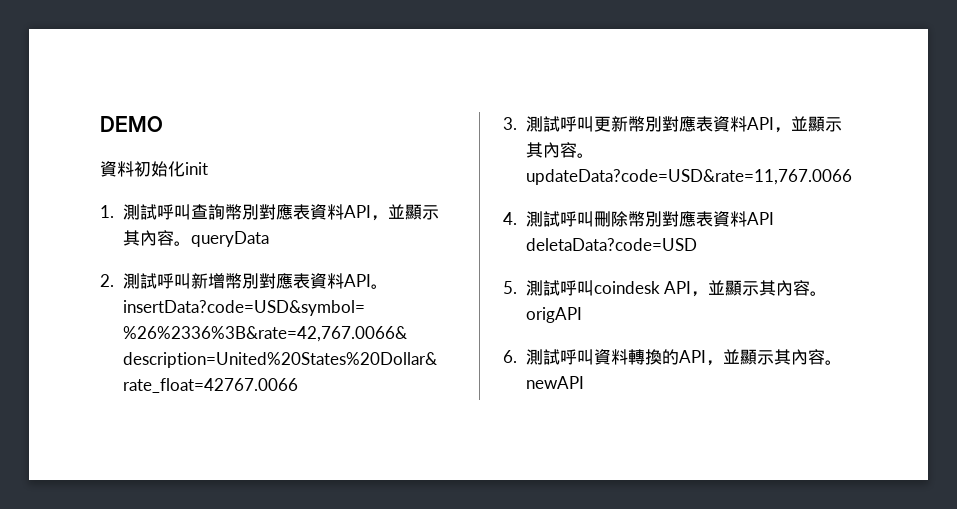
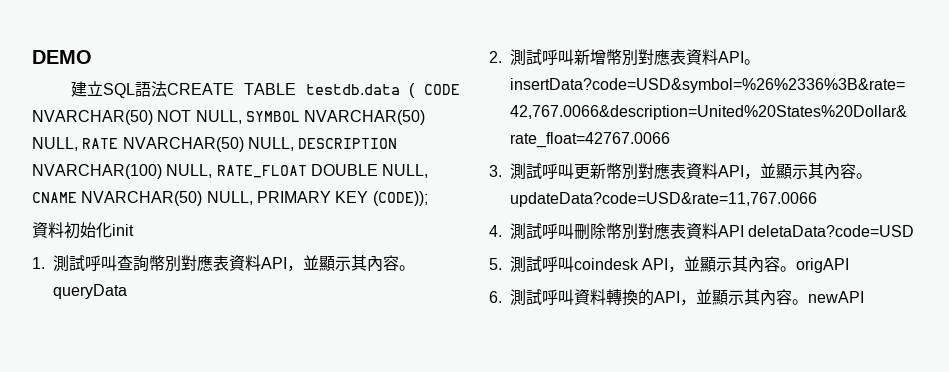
(163, 124) none -> [71,81,460,98] [32,110,426,125] [32,137,398,152] [32,164,429,179] [32,191,428,206] // 建立SQL語法CREATE TABLE testdb.data ( CODE NVARCHAR(50) NOT NULL, SYMBOL NVARCHAR(50) NULL, RATE NVARCHAR(50) NULL, DESCRIPTION NVARCHAR(100) NULL, RATE_FLOAT DOUBLE NULL, CNAME NVARCHAR(50) NULL, PRIMARY KEY (CODE));

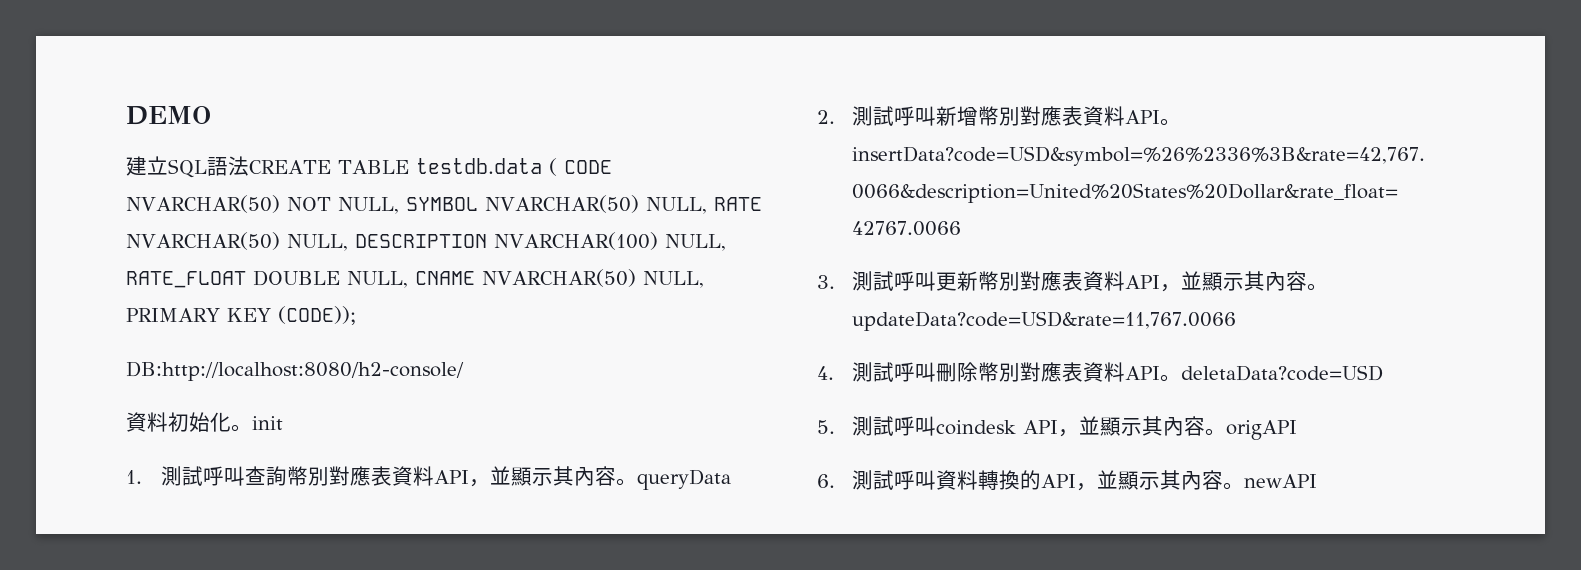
(428, 198) none -> [126,361,464,381] // DB:http://localhost:8080/h2-console/
(112, 230) none -> [231,424,252,432] 。
(744, 231) none -> [1160,374,1182,382] 。

